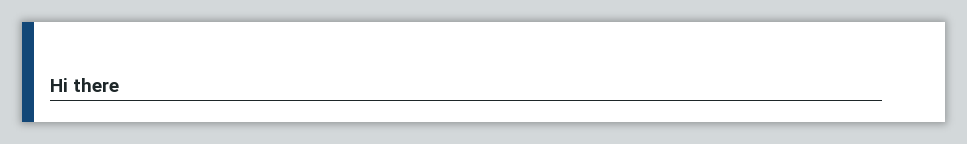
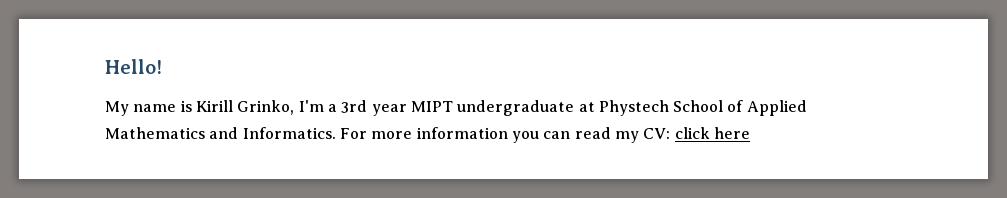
[50,78,120,92] Hi there -> [105,59,162,74] [105,100,807,116] [105,127,750,143] Hello! // My name is Kirill Grinko, I'm a 3rd year MIPT undergraduate at Phystech School of Applied Mathematics and Informatics. For more information you can read my CV: click here

